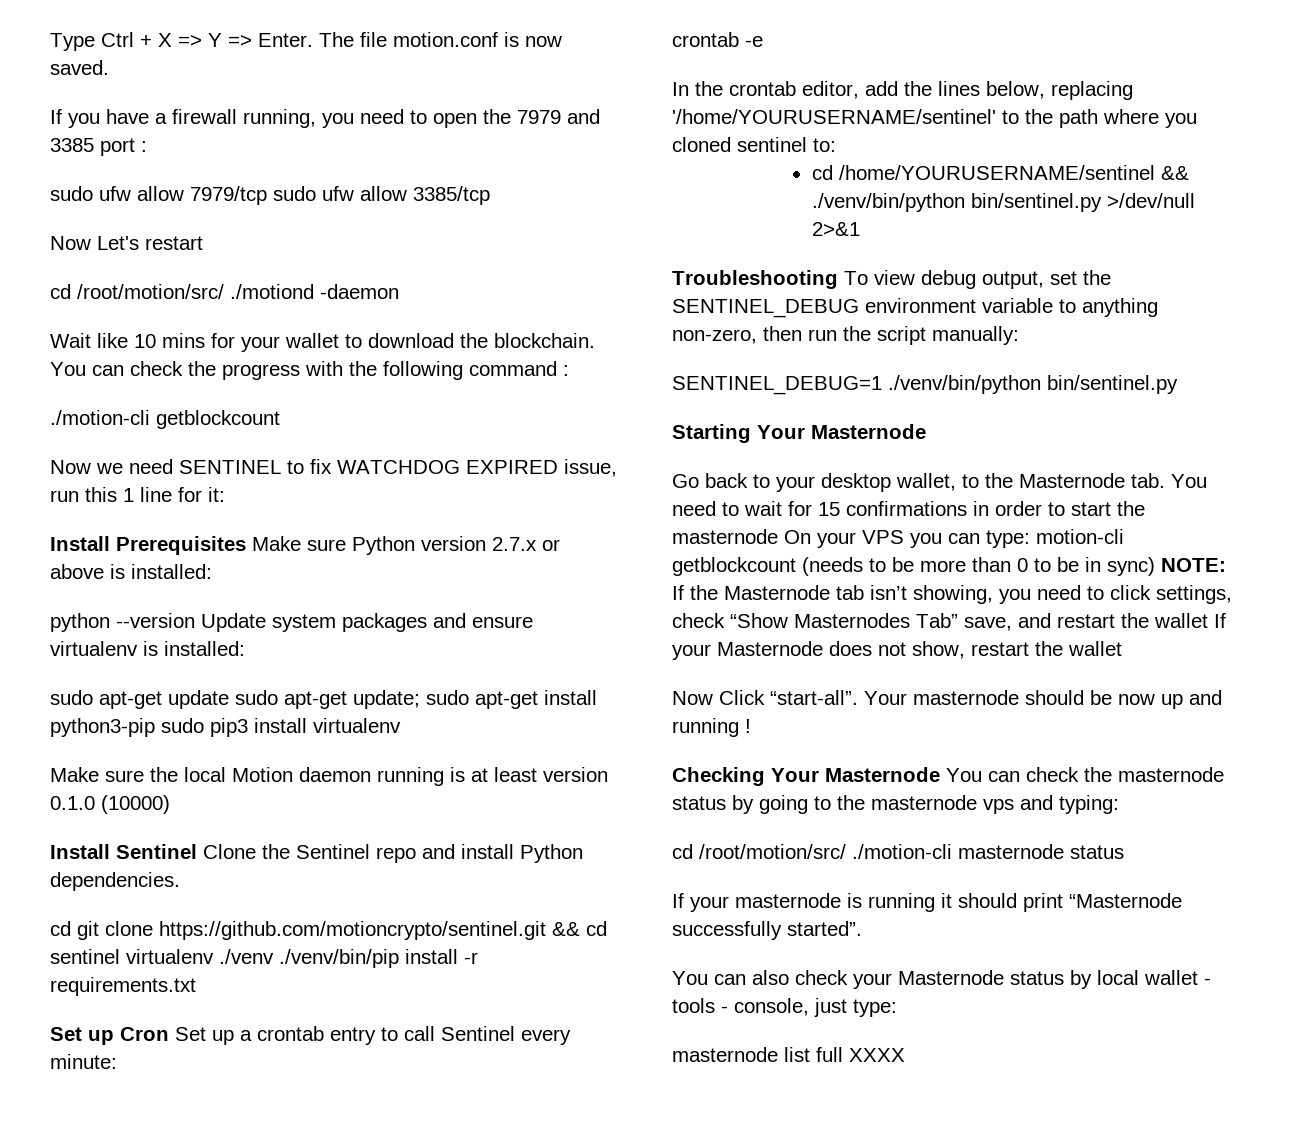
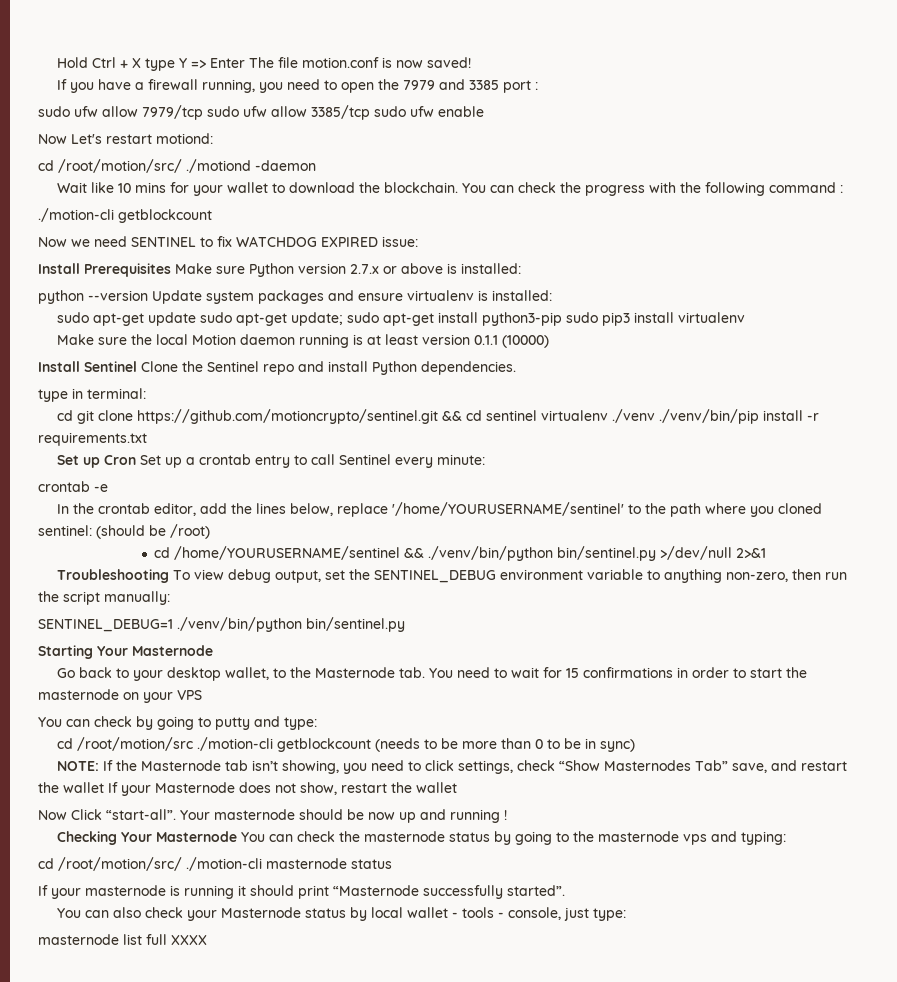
[50,33,95,51] Type -> [57,57,89,68] Hold
[178,35,202,47] => -> [145,58,176,71] type
[258,33,313,47] Enter. -> [210,58,246,68] Enter
[50,60,109,75] saved. -> [427,57,472,68] saved!
(490, 195) none -> [374,106,484,117] sudo ufw enable
(203, 243) none -> [156,133,213,144] motiond:
[564,459,617,477] [50,487,225,502] issue, run this 1 line for it: -> [382,236,418,247] issue:
[50,796,95,810] 0.1.0 -> [474,335,499,345] 0.1.1
(180, 881) none -> [38,388,146,402] // type in terminal:
[1051,81,1133,100] replacing -> [337,503,389,517] replace
[737,137,836,152] sentinel to: -> [38,524,210,539] sentinel: (should be /root)
[784,530,811,544] On -> [123,692,139,700] on
[910,529,1124,548] you can type: motion-cli -> [38,716,317,730] [57,737,274,751] // You can check by going to putty and type: // cd /root/motion/src ./motion-cli
(1155, 566) none -> (636, 745) //

